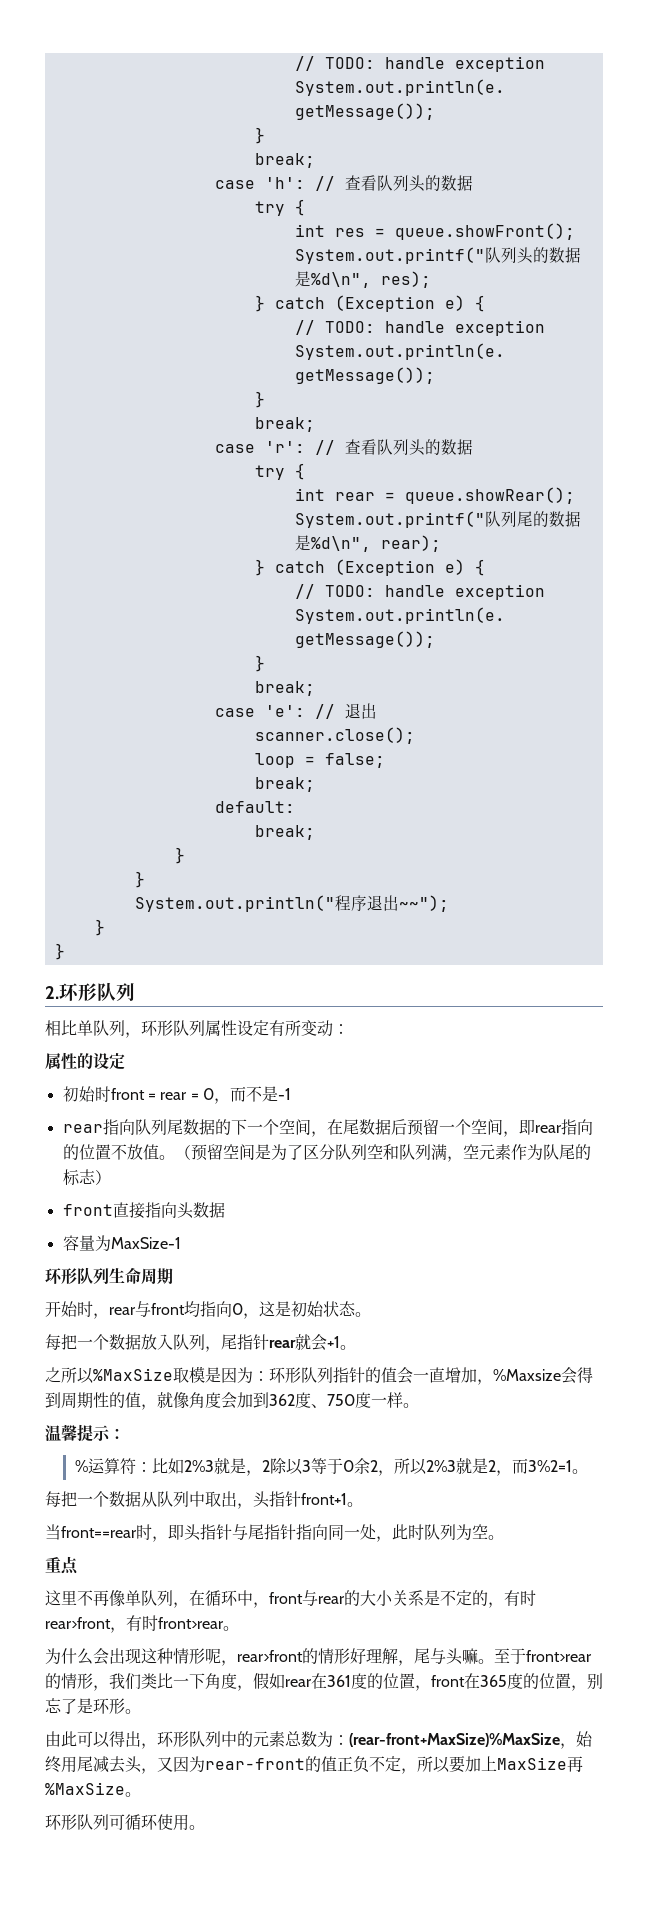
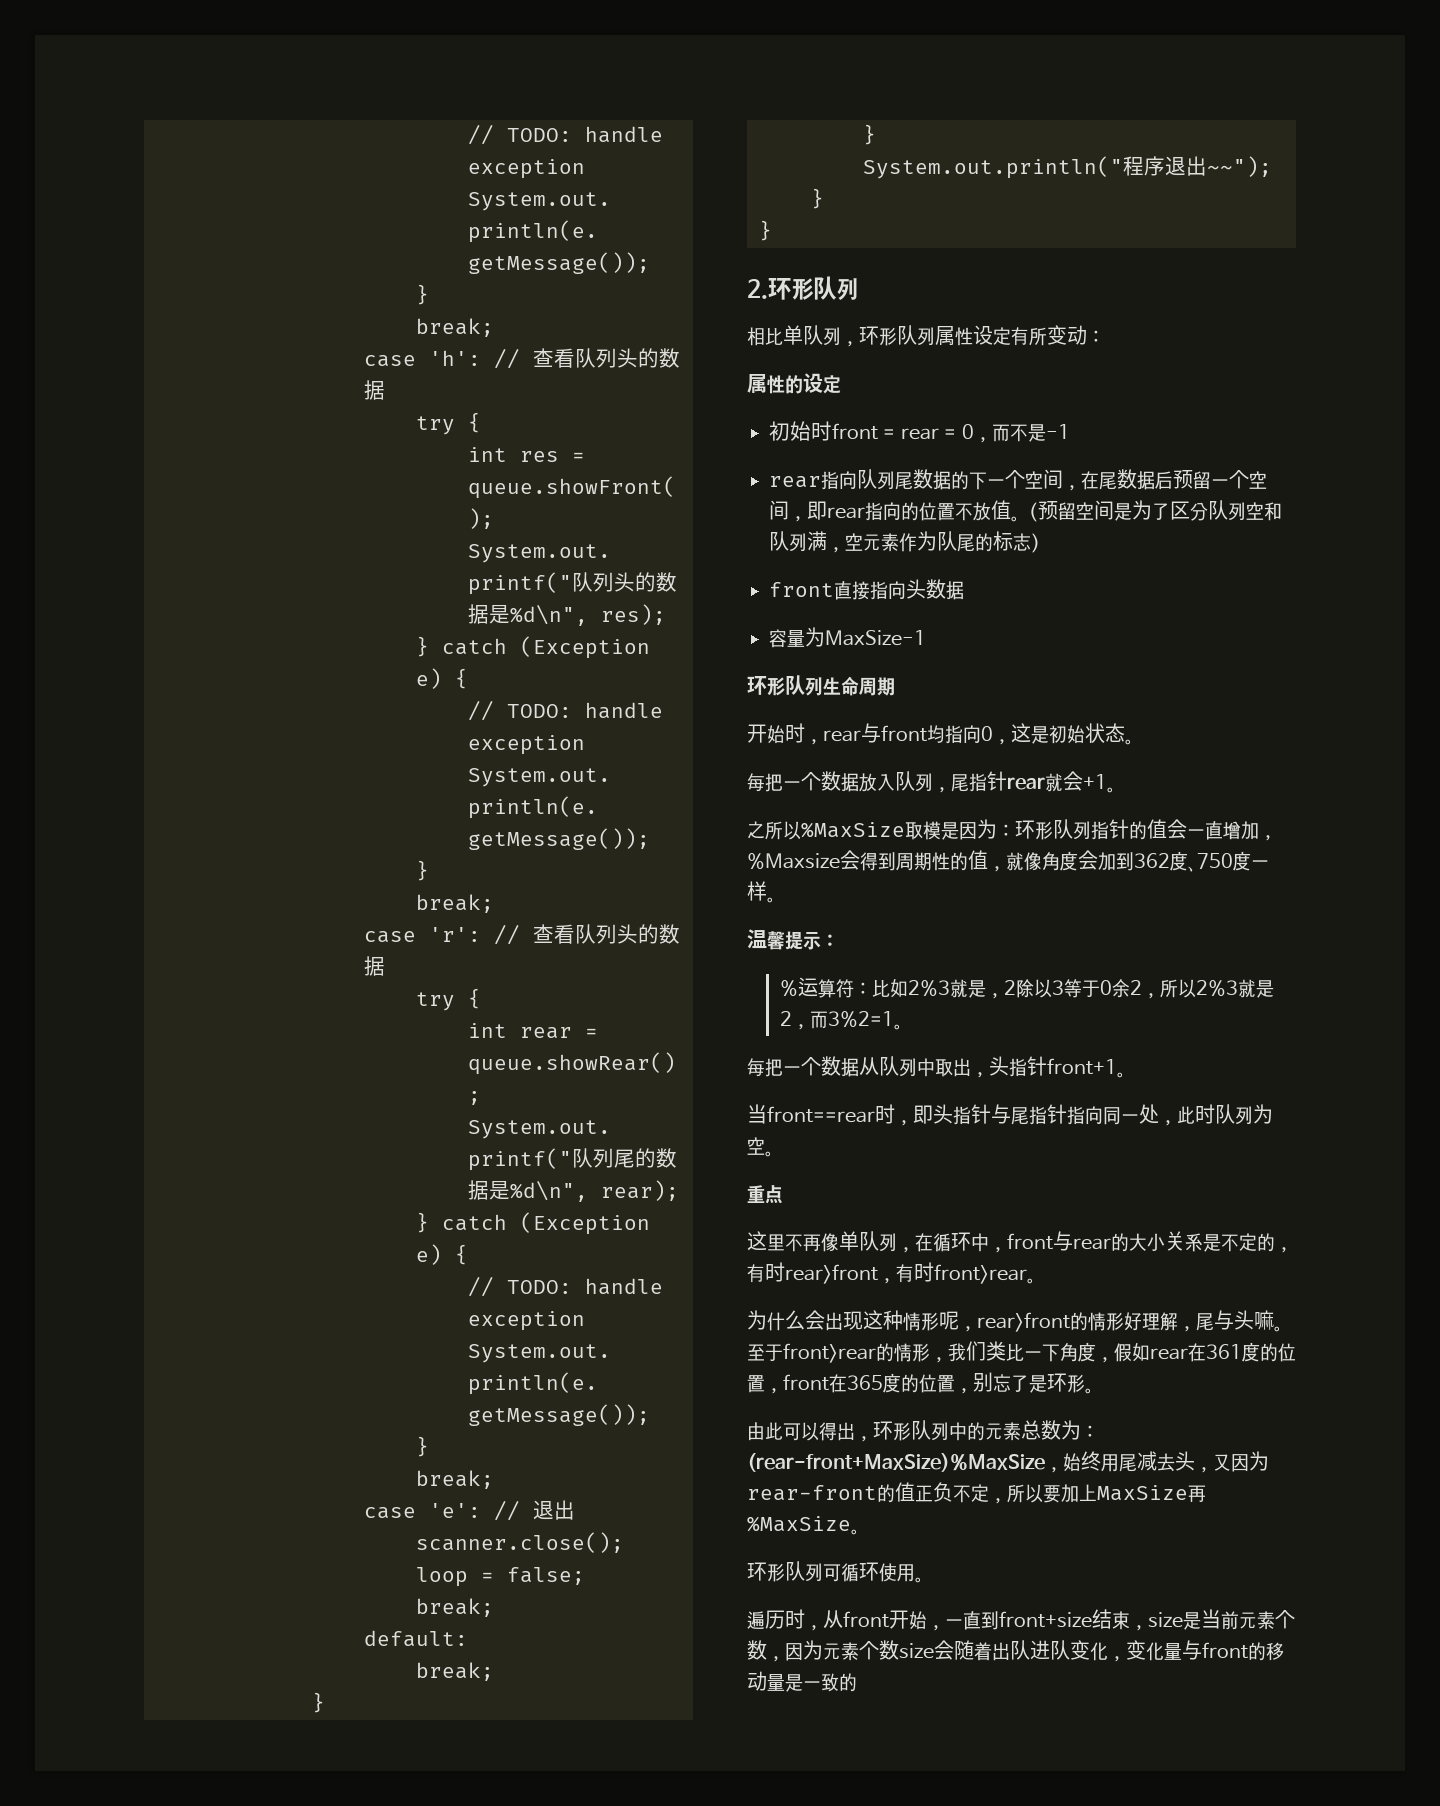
(205, 1827) none -> [747,1609,1295,1631] [747,1640,1284,1662] [747,1671,857,1692] // 遍历时，从front开始，一直到front+size结束，size是当前元素个数，因为元素个数size会随着出队进队变化，变化量与front的移动量是一致的

